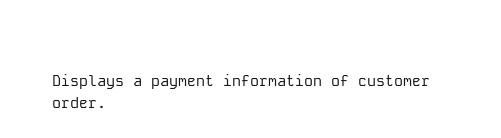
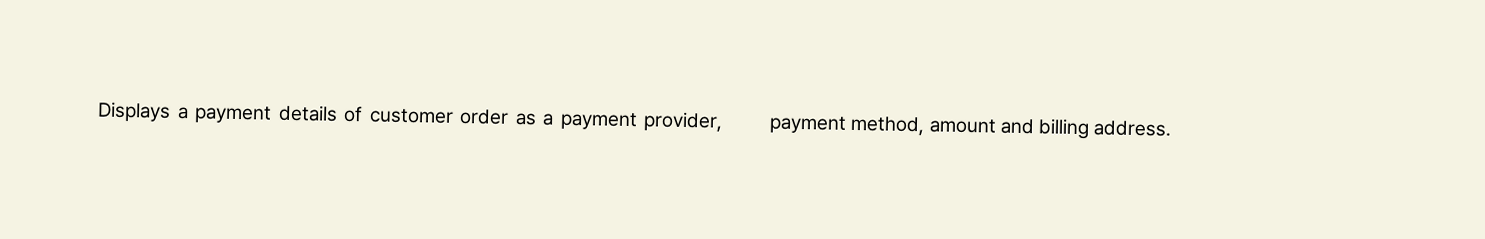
[223,74,322,86] information -> [277,104,338,122] details
[52,97,106,108] order. -> [459,108,1173,140] order as a payment provider, payment method, amount and billing address.

